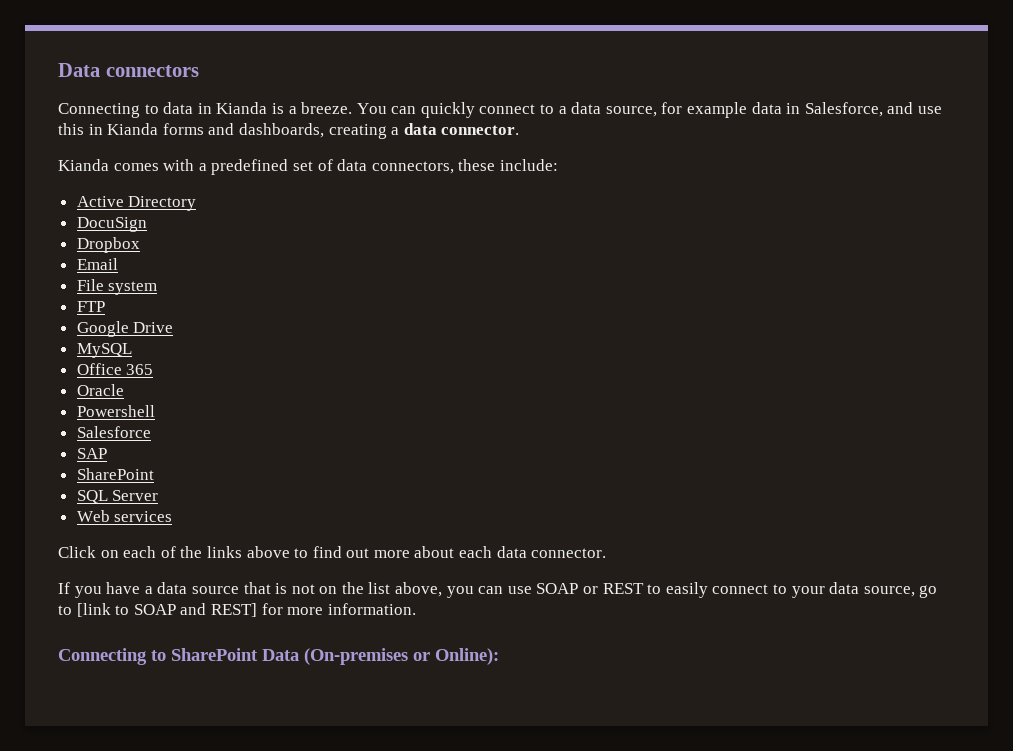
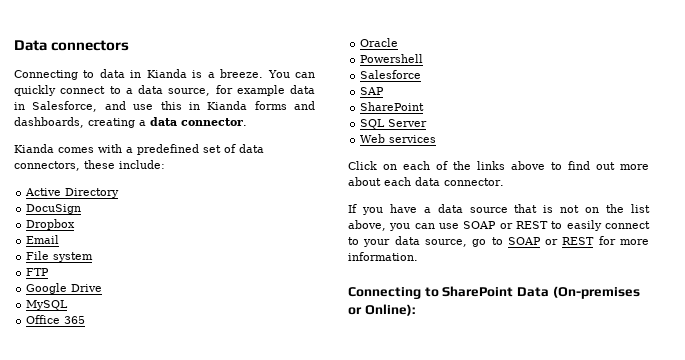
[76,603,257,617] [link to SOAP and REST] -> [507,237,595,245] SOAP or REST

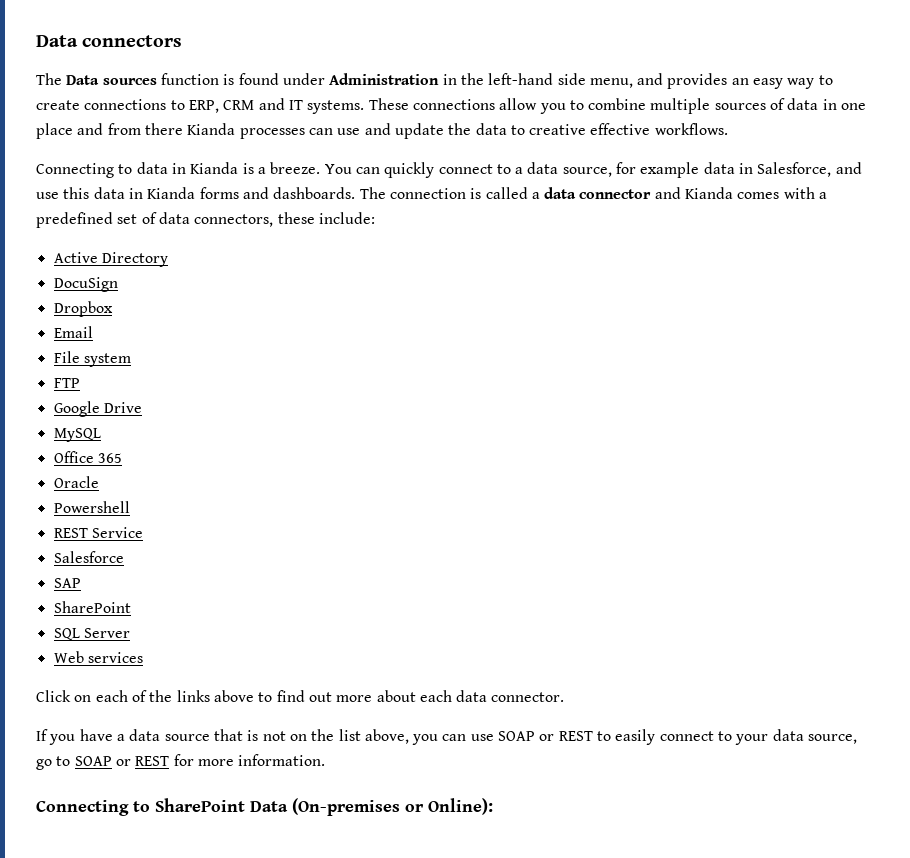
(130, 45) none -> [36,73,833,89] [36,98,867,114] [36,123,728,139] // The Data sources function is found under Administration in the left-hand side menu, and provides an easy way to create connections to ERP, CRM and IT systems. These connections allow you to combine multiple sources of data in one place and from there Kianda processes can use and update the data to creative effective workflows.
(182, 105) none -> [93,187,125,199] data
[14,117,247,128] dashboards, creating a data connector. // -> [273,187,681,199] dashboards. The connection is called a data connector and
(424, 58) none -> [53,527,143,538] // REST Service

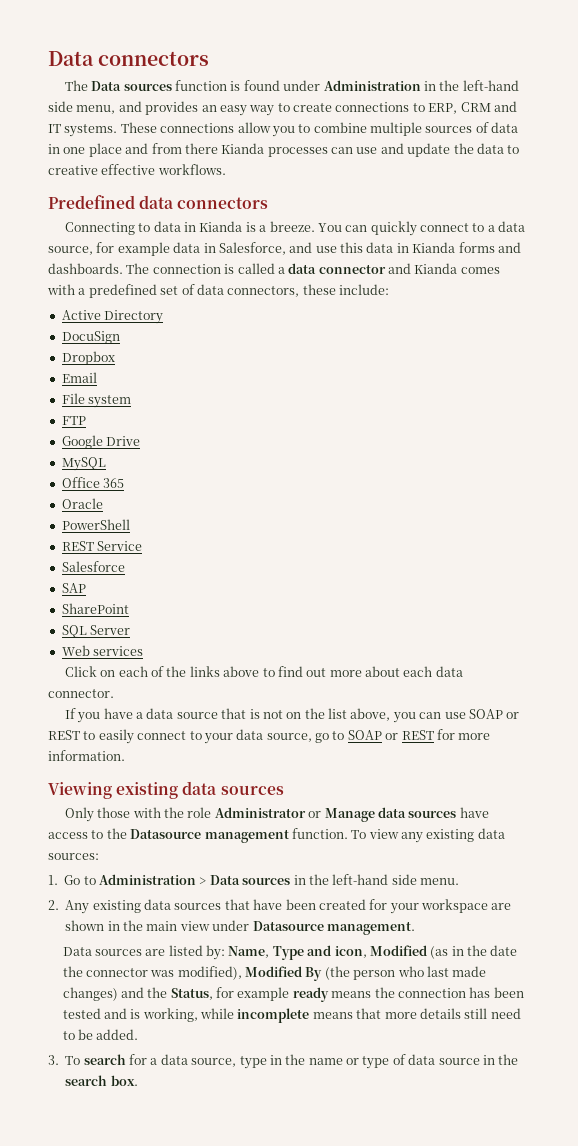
(728, 129) none -> [48,195,269,209] // Predefined data connectors
[53,501,130,513] Powershell -> [61,519,130,530] PowerShell
[36,798,493,816] Connecting to SharePoint Data (On-premises or Online): -> [48,781,284,799] [64,807,489,822] [48,828,505,843] [48,853,99,860] [48,874,459,885] [48,899,512,914] [65,920,415,935] [62,945,518,960] [62,966,487,981] [62,987,524,1002] [62,1008,521,1023] [62,1029,139,1040] [48,1054,519,1069] [65,1075,138,1086] Viewing existing data sources // Only those with the role Administrator or Manage data sources have access to the Datasource management function. To view any existing data sources: // 1. Go to Administration > Data sources in the left-hand side menu. // 2. Any existing data sources that have been created for your workspace are shown in the main view under Datasource management. // Data sources are listed by: Name, Type and icon, Modified (as in the date the connector was modified), Modified By (the person who last made changes) and the Status, for example ready means the connection has been tested and is working, while incomplete means that more details still need to be added. // 3. To search for a data source, type in the name or type of data source in the search box.

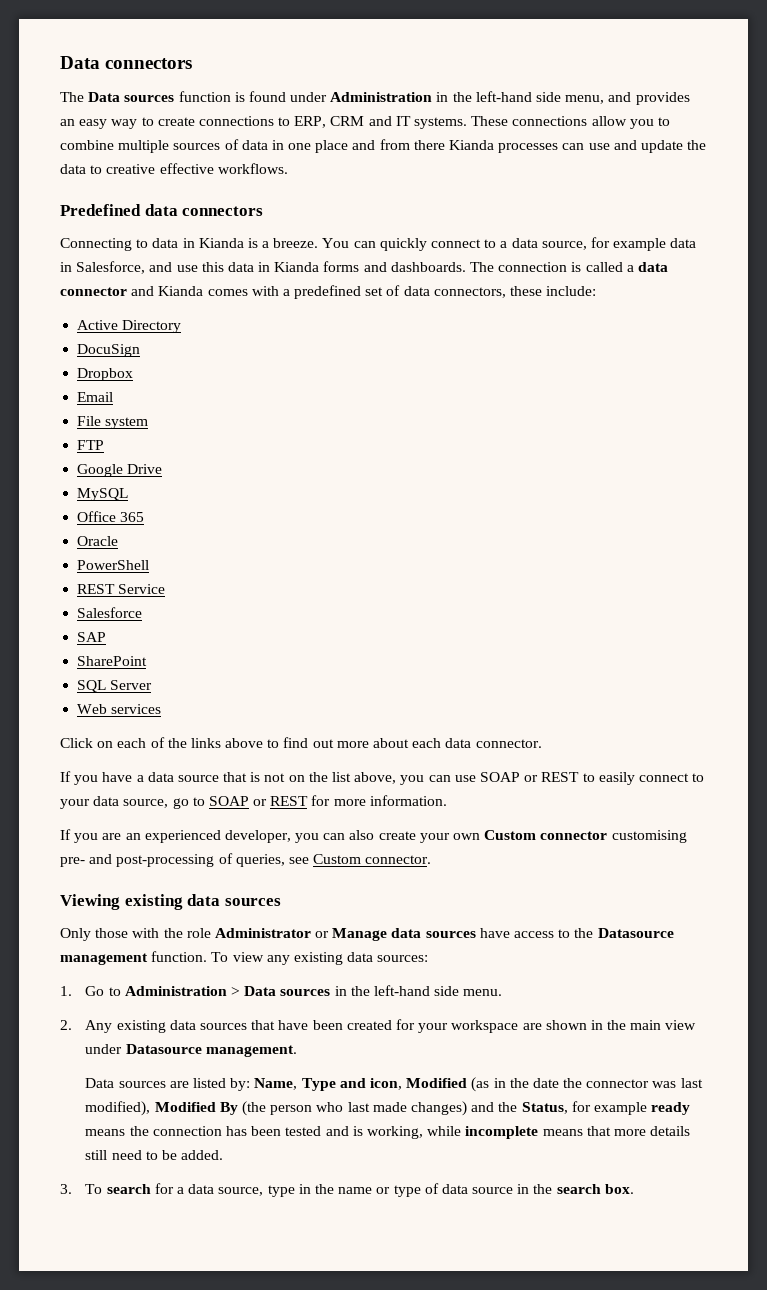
(125, 755) none -> [60,829,687,843] [60,853,432,867] // If you are an experienced developer, you can also create your own Custom connector customising pre- and post-processing of queries, see Custom connector.
(175, 973) none -> [680,1078,703,1088] last

